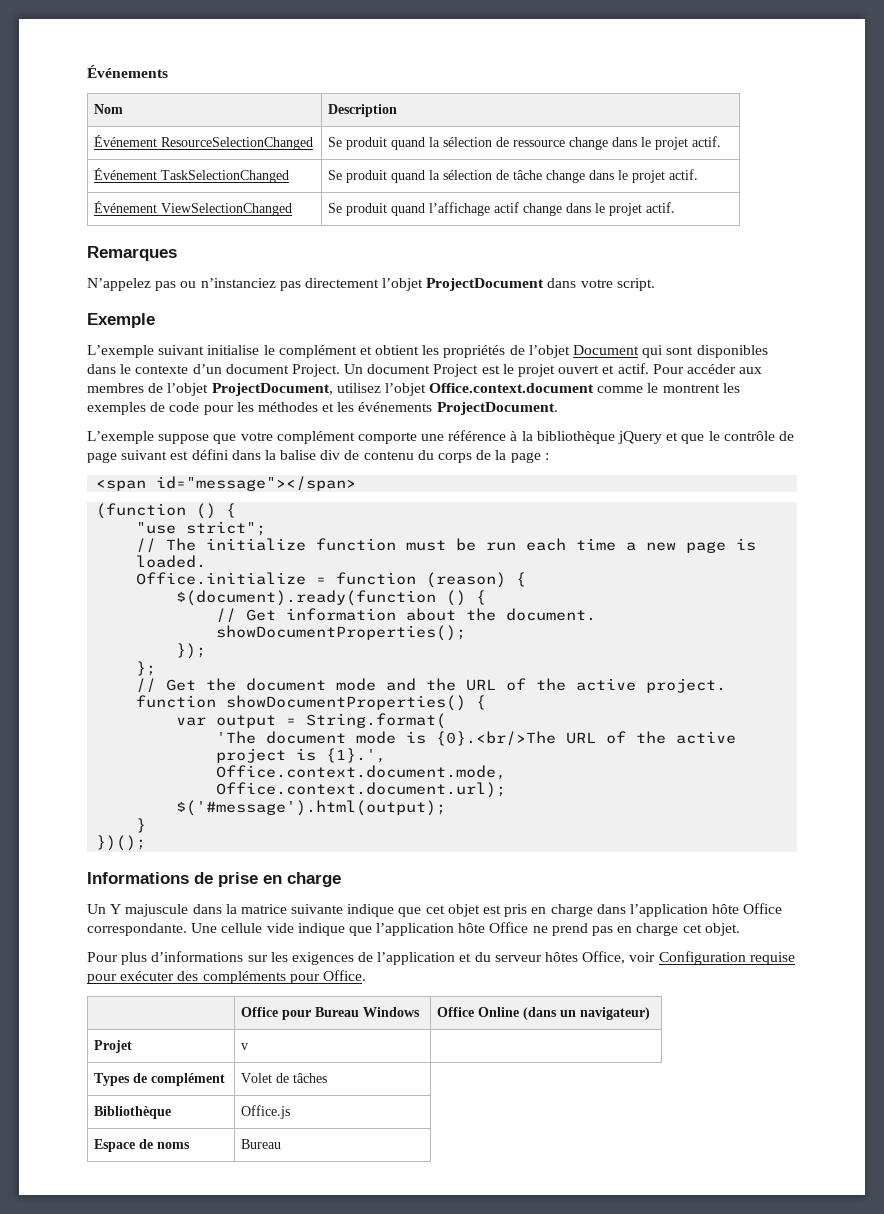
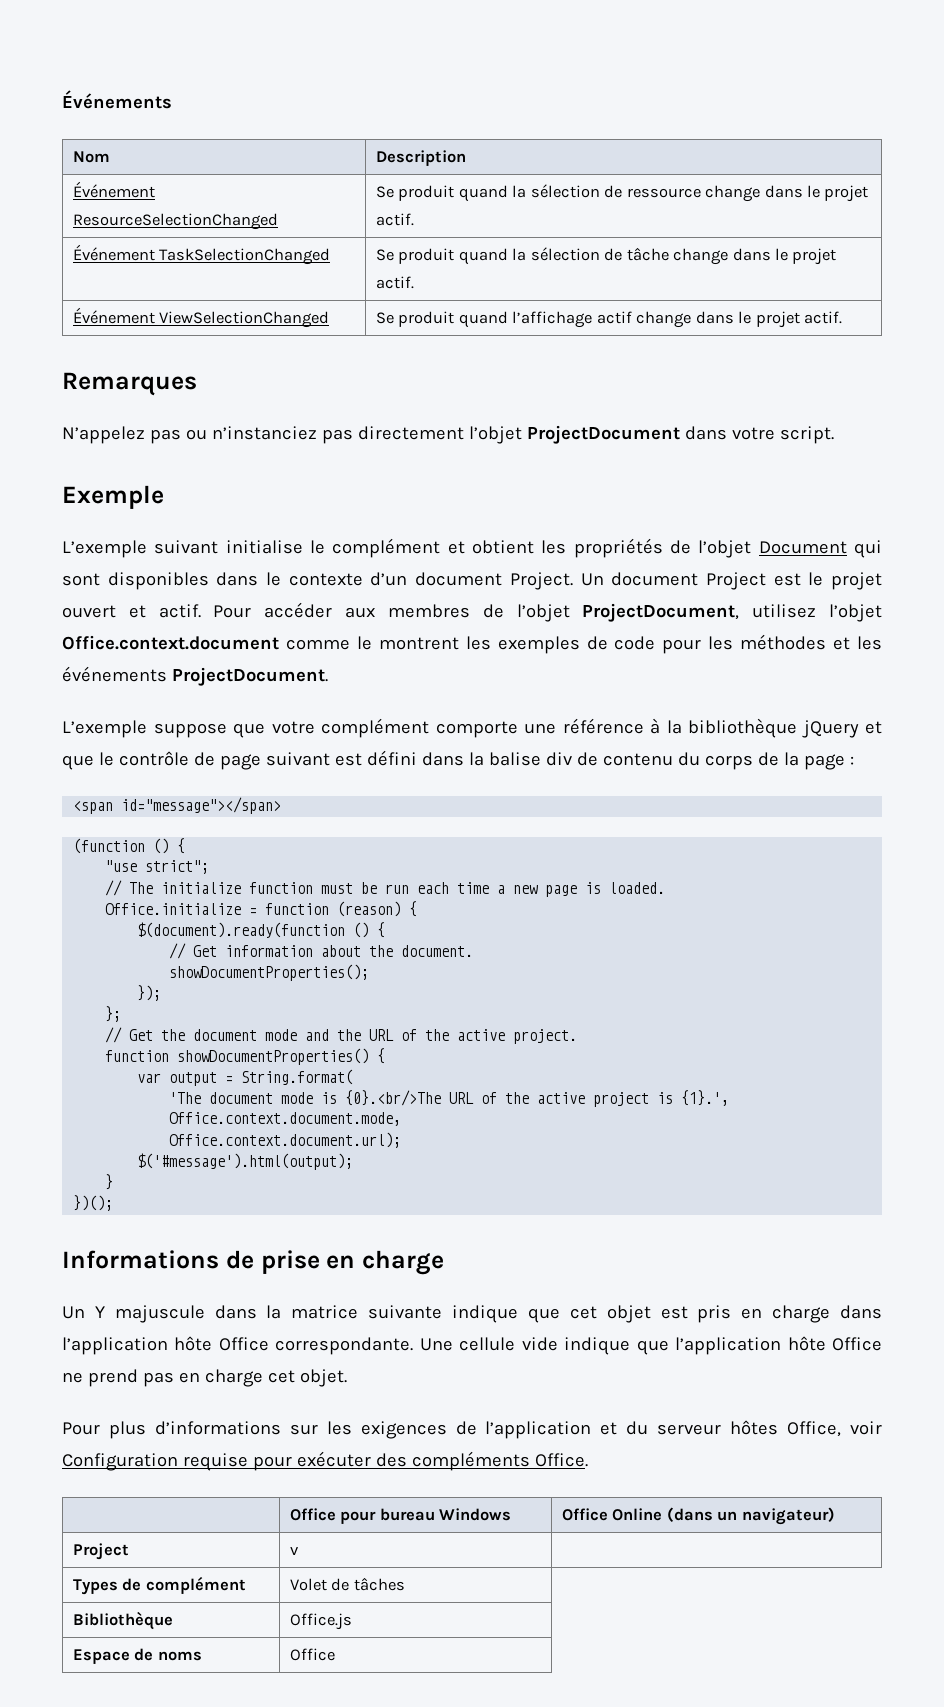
[289,974,320,984] pour -> (530, 1461) none
[314,1007,359,1017] Bureau -> [379,1508,435,1521] bureau
[93,1040,132,1053] Projet -> [72,1543,129,1560] Project
[240,1139,281,1149] Bureau -> [289,1648,335,1661] Office

